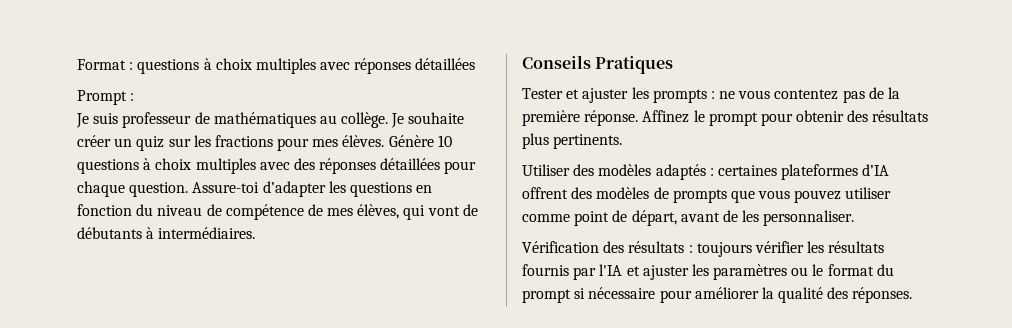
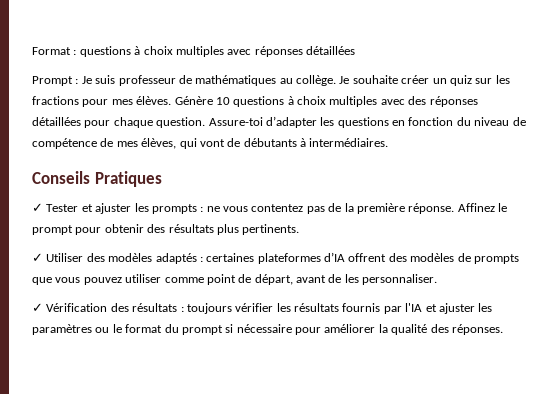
(135, 97) // -> (79, 81) none
(674, 65) none -> [32,203,43,212] ✓
(623, 141) none -> [32,253,43,262] ✓
(855, 218) none -> [32,303,43,312] ✓

